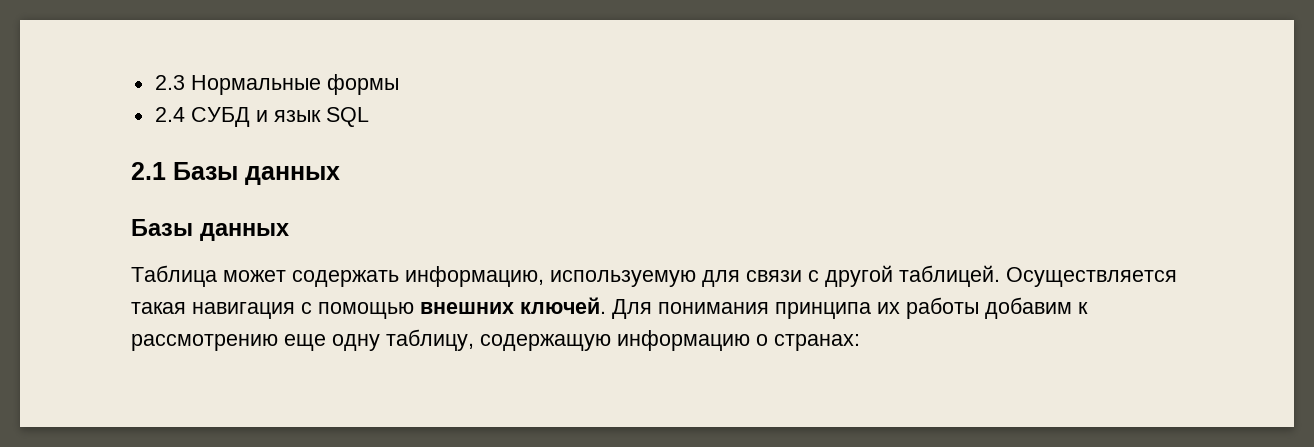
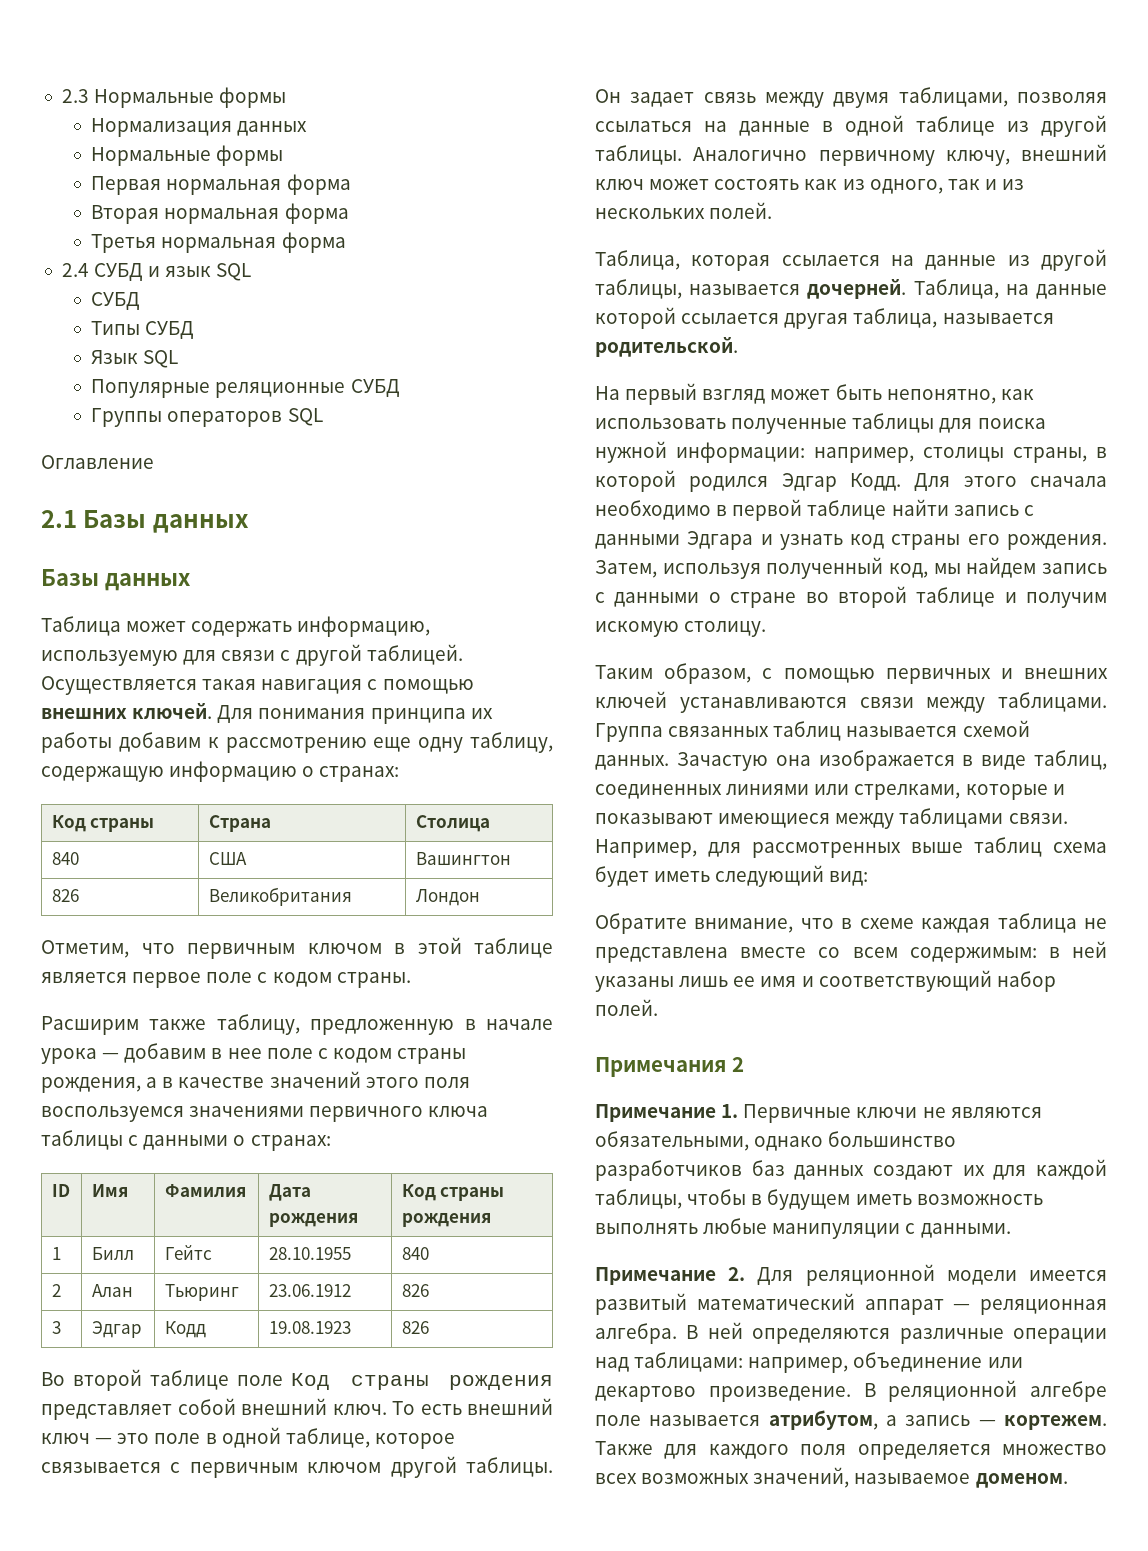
(399, 84) none -> [91,118,308,137] [91,145,284,166] [91,174,351,195] [91,203,349,224] [91,232,346,253] // Нормализация данных // Нормальные формы // Первая нормальная форма // Вторая нормальная форма // Третья нормальная форма
(369, 117) none -> [91,292,141,310] [91,321,195,339] [91,350,179,368] [91,379,400,398] [91,408,323,427] [41,455,154,469] // СУБД // Типы СУБД // Язык SQL // Популярные реляционные СУБД // Группы операторов SQL // Оглавление
(860, 342) none -> [51,815,155,832] [208,815,271,832] [415,815,490,832] [51,852,79,865] [208,852,247,865] [415,852,511,865] [51,889,79,902] [208,887,352,906] [415,889,480,906] [41,937,553,959] [41,972,411,988] [41,1014,553,1035] [41,1043,467,1064] [41,1071,470,1093] [41,1106,489,1122] [41,1130,331,1151] [51,1184,70,1197] [91,1184,128,1197] [164,1184,246,1197] [268,1184,311,1201] [268,1213,358,1227] [401,1184,505,1201] [401,1213,491,1227] [51,1247,61,1260] [91,1247,134,1260] [164,1245,212,1260] [268,1247,351,1260] [401,1247,429,1260] [51,1284,61,1297] [91,1284,133,1297] [164,1284,239,1301] [268,1284,351,1297] [401,1284,429,1297] [51,1321,61,1334] [91,1321,142,1338] [164,1321,206,1338] [268,1321,351,1334] [401,1321,429,1334] [41,1369,553,1391] [41,1398,553,1420] [41,1427,455,1449] [41,1456,553,1478] [595,87,1107,108] [595,115,1107,137] [595,144,1107,166] [595,179,1025,194] [595,202,773,219] [595,249,1107,271] [595,279,1107,299] [595,307,1054,329] [595,337,738,357] [595,383,1034,405] [595,413,1046,434] [595,441,1107,463] [595,470,1107,492] [595,499,1034,521] [595,531,1107,550] [595,557,1107,579] [595,586,1107,608] [595,621,767,637] [595,663,1108,684] [595,691,1107,713] [595,720,1030,742] [595,750,1107,771] [595,784,1065,800] [595,808,1068,829] [595,837,1107,858] [595,865,869,887] [595,913,1107,934] [595,941,1107,963] [595,970,1056,992] [595,999,658,1016] [595,1057,744,1077] [595,1104,1042,1123] [595,1131,957,1151] [595,1159,1107,1181] [595,1189,1043,1210] [595,1218,1011,1239] [595,1264,1107,1286] [595,1293,1107,1315] [595,1322,1107,1344] [595,1352,1023,1373] [595,1380,1107,1402] [595,1410,1107,1430] [595,1441,1107,1460] [595,1467,1068,1488] // Код страны | Страна | Столица // 840 | США | Вашингтон // 826 | Великобритания | Лондон // Отметим, что первичным ключом в этой таблице является первое поле с кодом страны. // Расширим также таблицу, предложенную в начале урока — добавим в нее поле с кодом страны рождения, а в качестве значений этого поля воспользуемся значениями первичного ключа таблицы с данными о странах: // ID | Имя | Фамилия | Дата рождения | Код страны рождения // 1 | Билл | Гейтс | 28.10.1955 | 840 // 2 | Алан | Тьюринг | 23.06.1912 | 826 // 3 | Эдгар | Кодд | 19.08.1923 | 826 // Во второй таблице поле Код страны рождения представляет собой внешний ключ. То есть внешний ключ — это поле в одной таблице, которое связывается с первичным ключом другой таблицы. Он задает связь между двумя таблицами, позволяя ссылаться на данные в одной таблице из другой таблицы. Аналогично первичному ключу, внешний ключ может состоять как из одного, так и из нескольких полей. // Таблица, которая ссылается на данные из другой таблицы, называется дочерней. Таблица, на данные которой ссылается другая таблица, называется родительской. // На первый взгляд может быть непонятно, как использовать полученные таблицы для поиска нужной информации: например, столицы страны, в которой родился Эдгар Кодд. Для этого сначала необходимо в первой таблице найти запись с данными Эдгара и узнать код страны его рождения. Затем, используя полученный код, мы найдем запись с данными о стране во второй таблице и получим искомую столицу. // Таким образом, с помощью первичных и внешних ключей устанавливаются связи между таблицами. Группа связанных таблиц называется схемой данных. Зачастую она изображается в виде таблиц, соединенных линиями или стрелками, которые и показывают имеющиеся между таблицами связи. Например, для рассмотренных выше таблиц схема будет иметь следующий вид: // Обратите внимание, что в схеме каждая таблица не представлена вместе со всем содержимым: в ней указаны лишь ее имя и соответствующий набор полей. // Примечания 2 // Примечание 1. Первичные ключи не являются обязательными, однако большинство разработчиков баз данных создают их для каждой таблицы, чтобы в будущем иметь возможность выполнять любые манипуляции с данными. // Примечание 2. Для реляционной модели имеется развитый математический аппарат — реляционная алгебра. В ней определяются различные операции над таблицами: например, объединение или декартово произведение. В реляционной алгебре поле называется атрибутом, а запись — кортежем. Также для каждого поля определяется множество всех возможных значений, называемое доменом.

